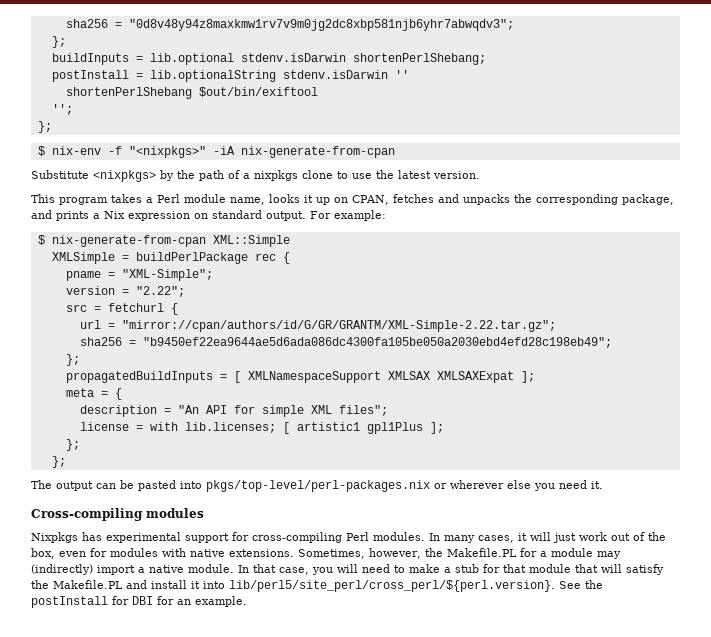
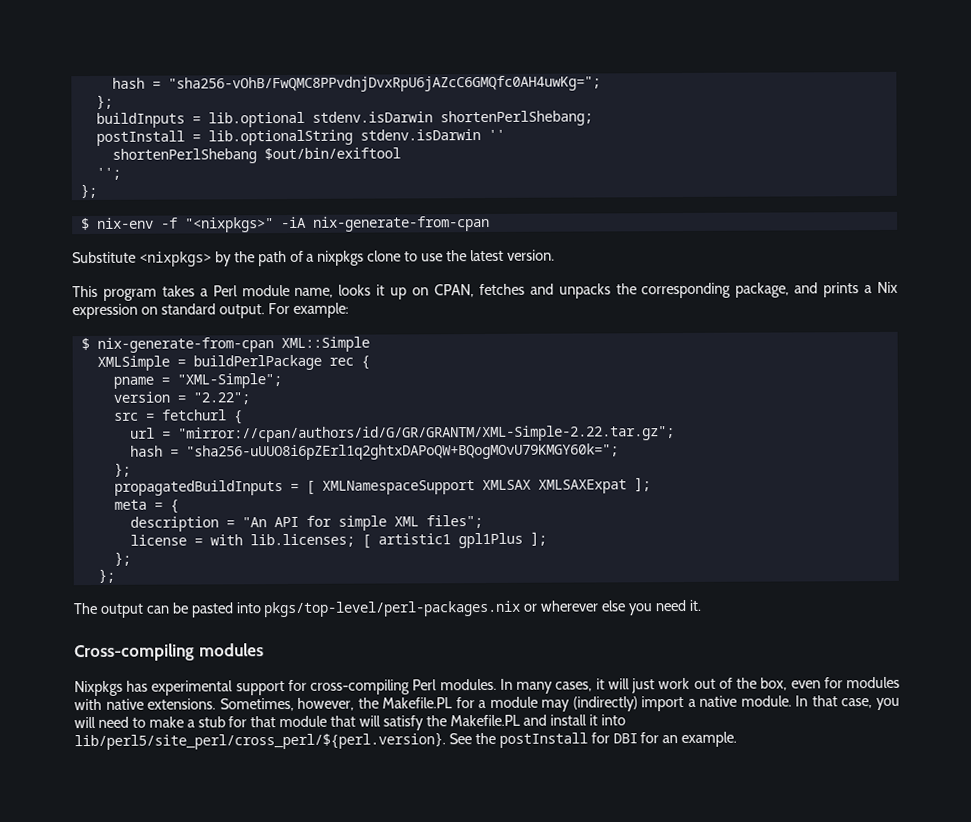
[65,19,514,31] sha256 = "0d8v48y94z8maxkmw1rv7v9m0jg2dc8xbp581njb6yhr7abwqdv3"; -> [111,75,601,93] hash = "sha256-vOhB/FwQMC8PPvdnjDvxRpU6jAZcC6GMQfc0AH4uwKg=";
[79,337,612,348] sha256 = "b9450ef22ea9644ae5d6ada086dc4300fa105be050a2030ebd4efd28c198eb49"; -> [129,443,619,461] hash = "sha256-uUUO8i6pZErl1q2ghtxDAPoQW+BQogMOvU79KMGY60k=";

